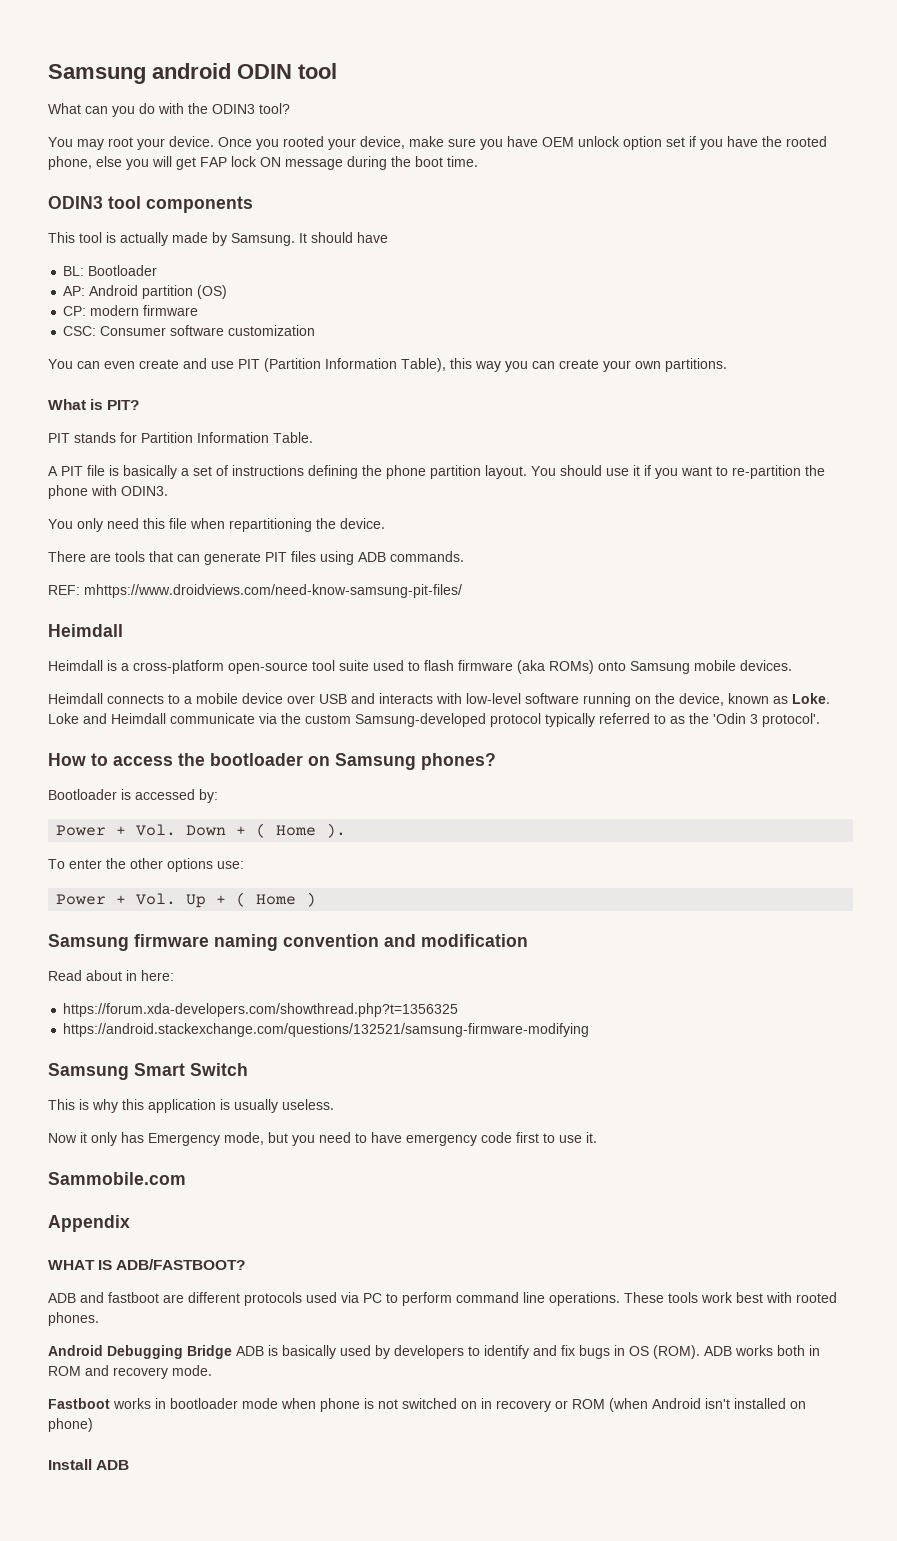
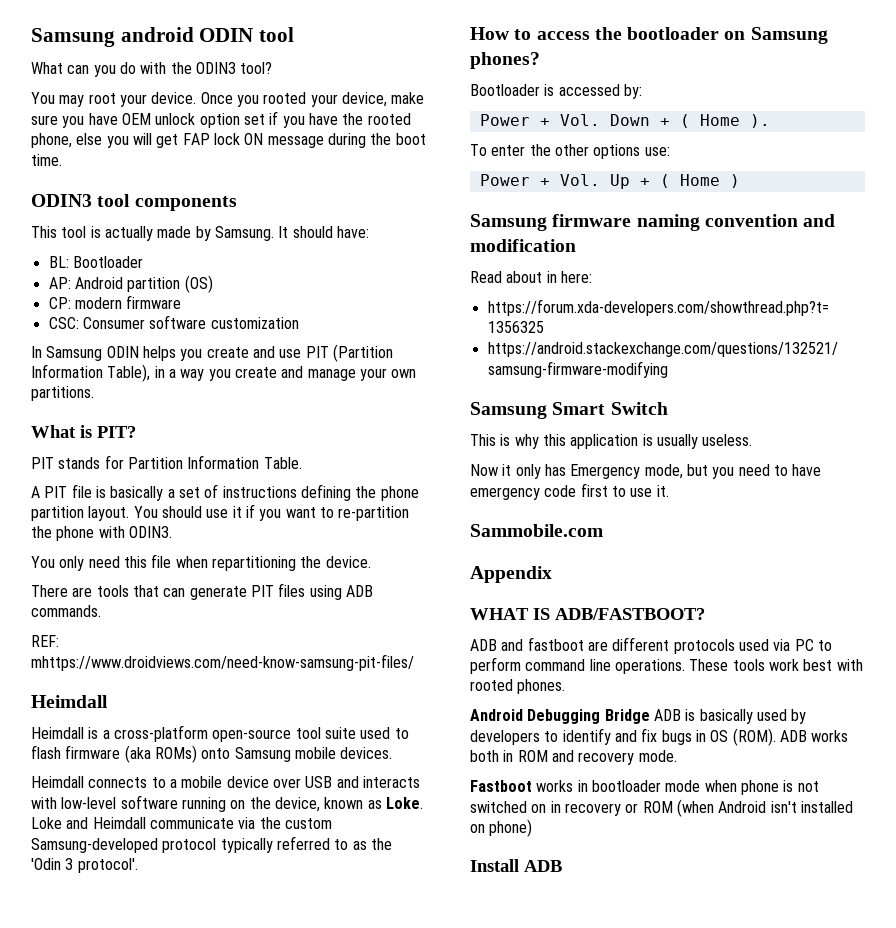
[357,232,388,243] have -> [336,226,369,238] have:
[48,359,135,369] You can even -> [31,346,203,361] In Samsung ODIN helps you
[450,358,599,372] this way you can create -> [154,366,356,381] in a way you create and manage

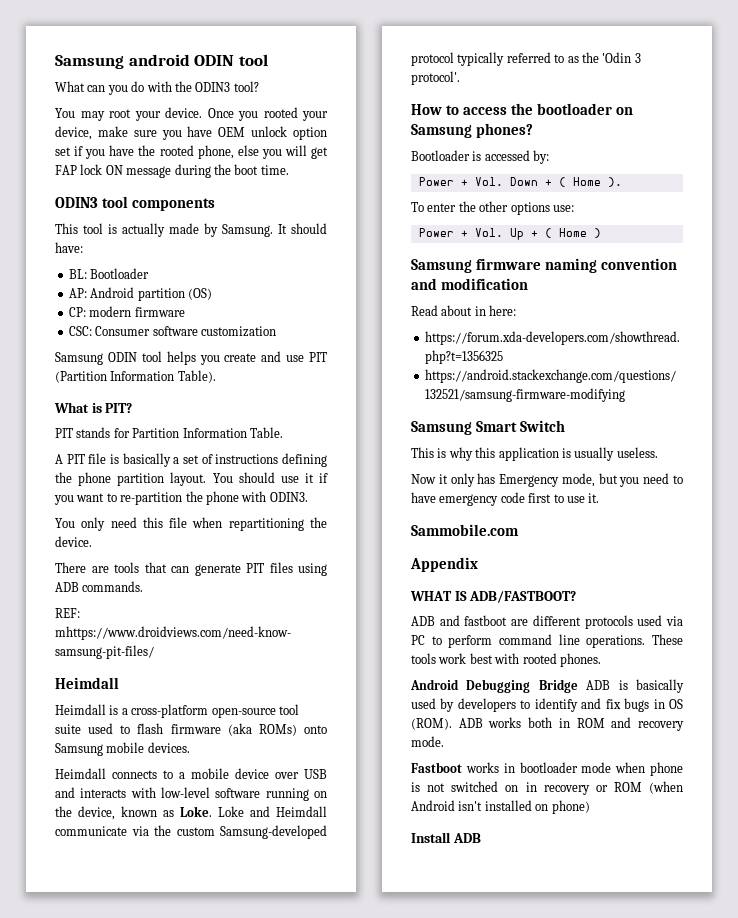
[31,346,42,358] In -> (276, 331) none
(139, 352) none -> [141,351,162,362] tool
[107,364,417,382] [31,386,94,401] Table), in a way you create and manage your own partitions. -> [177,370,216,383] Table).

